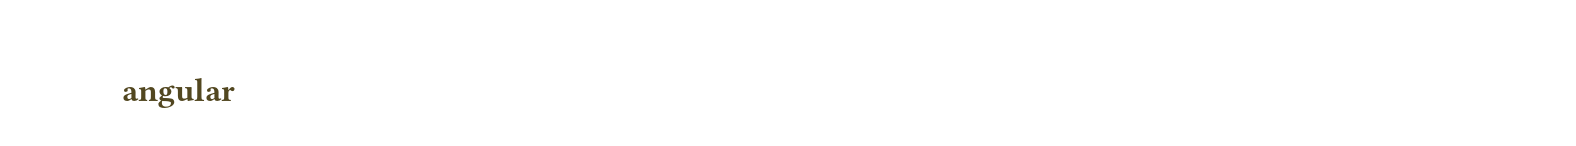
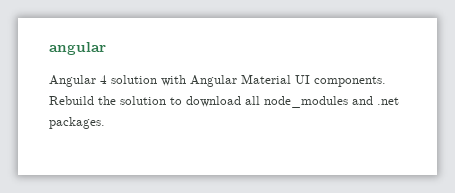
(235, 93) none -> [49,74,386,87] [49,96,399,108] [49,117,105,129] // Angular 4 solution with Angular Material UI components. Rebuild the solution to download all node_modules and .net packages.

